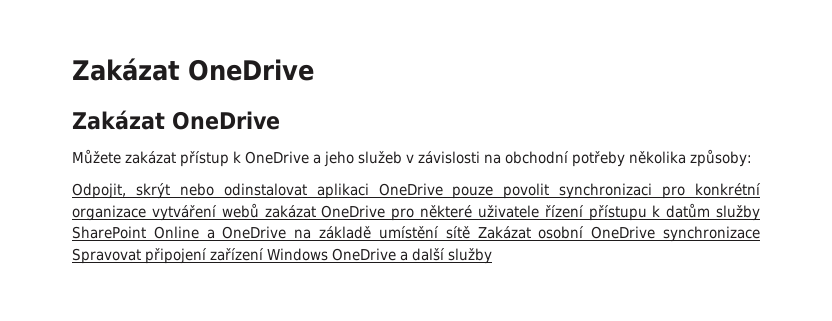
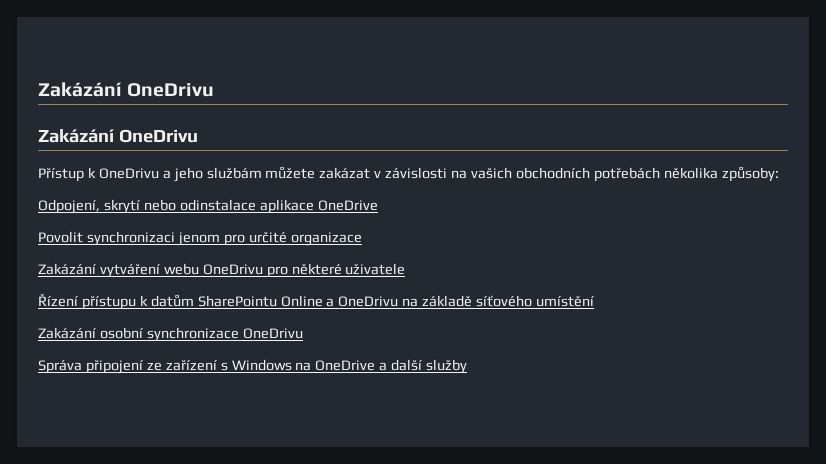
[72,58,314,81] [72,110,280,130] [72,149,752,167] [72,183,761,199] [72,203,386,221] Zakázat OneDrive // Zakázat OneDrive // Můžete zakázat přístup k OneDrive a jeho služeb v závislosti na obchodní potřeby několika způsoby: // Odpojit, skrýt nebo odinstalovat aplikaci OneDrive pouze povolit synchronizaci pro konkrétní organizace vytváření webů zakázat OneDrive -> [38,82,215,97] [38,129,198,143] [38,166,779,182] [38,199,378,214] [38,231,362,246] [38,263,263,278] Zakázání OneDrivu // Zakázání OneDrivu // Přístup k OneDrivu a jeho službám můžete zakázat v závislosti na vašich obchodních potřebách několika způsoby: // Odpojení, skrytí nebo odinstalace aplikace OneDrive // Povolit synchronizaci jenom pro určité organizace // Zakázání vytváření webu OneDrivu
[544,205,584,218] řízení -> [38,293,79,307] // Řízení
[716,205,761,221] [72,226,146,239] služby SharePoint -> [197,295,277,307] SharePointu
[222,226,287,239] OneDrive -> [338,296,399,307] OneDrivu
(372, 232) none -> [476,295,533,307] síťového
[445,226,760,242] [72,248,328,264] sítě Zakázat osobní OneDrive synchronizace Spravovat připojení zařízení Windows -> [38,327,303,342] [38,359,312,374] // Zakázání osobní synchronizace OneDrivu // Správa připojení ze zařízení s Windows na

